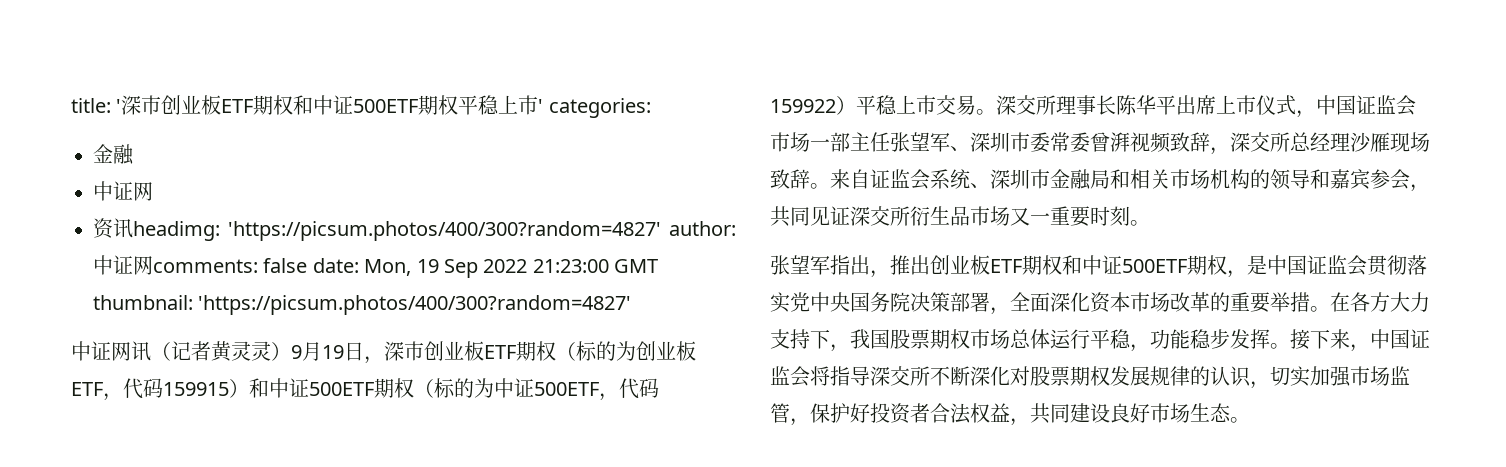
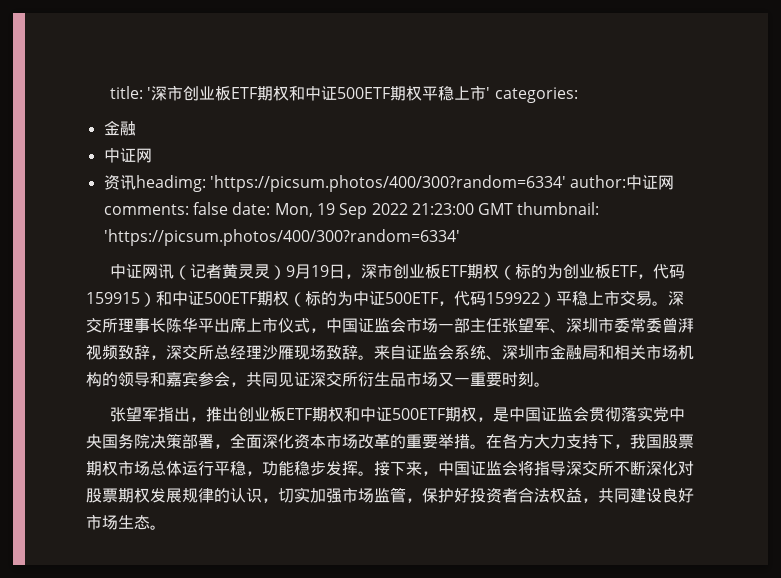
[228,221,661,241] 'https://picsum.photos/400/300?random=4827' -> [209,175,566,192] 'https://picsum.photos/400/300?random=6334'
[198,295,632,315] 'https://picsum.photos/400/300?random=4827' -> [103,229,460,246] 'https://picsum.photos/400/300?random=6334'

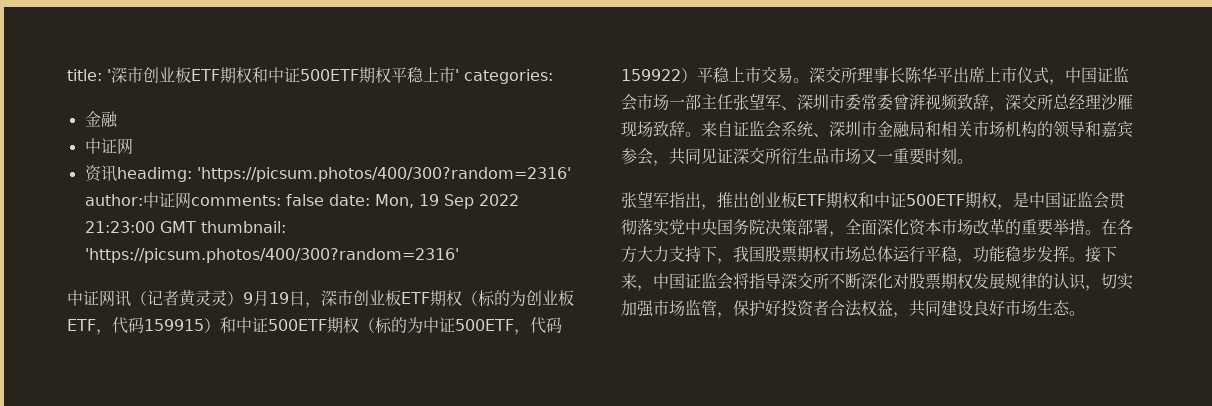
[209,175,566,192] 'https://picsum.photos/400/300?random=6334' -> [196,167,571,182] 'https://picsum.photos/400/300?random=2316'
[103,229,460,246] 'https://picsum.photos/400/300?random=6334' -> [84,248,459,263] 'https://picsum.photos/400/300?random=2316'

